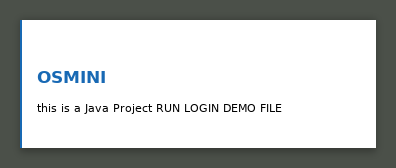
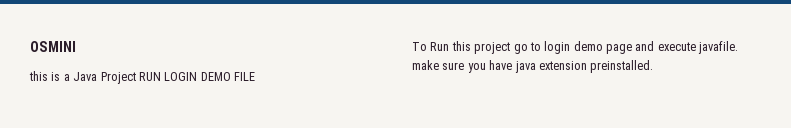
(282, 108) none -> [412,41,739,54] [412,60,654,73] // To Run this project go to login demo page and execute javafile. make sure you have java extension preinstalled.

